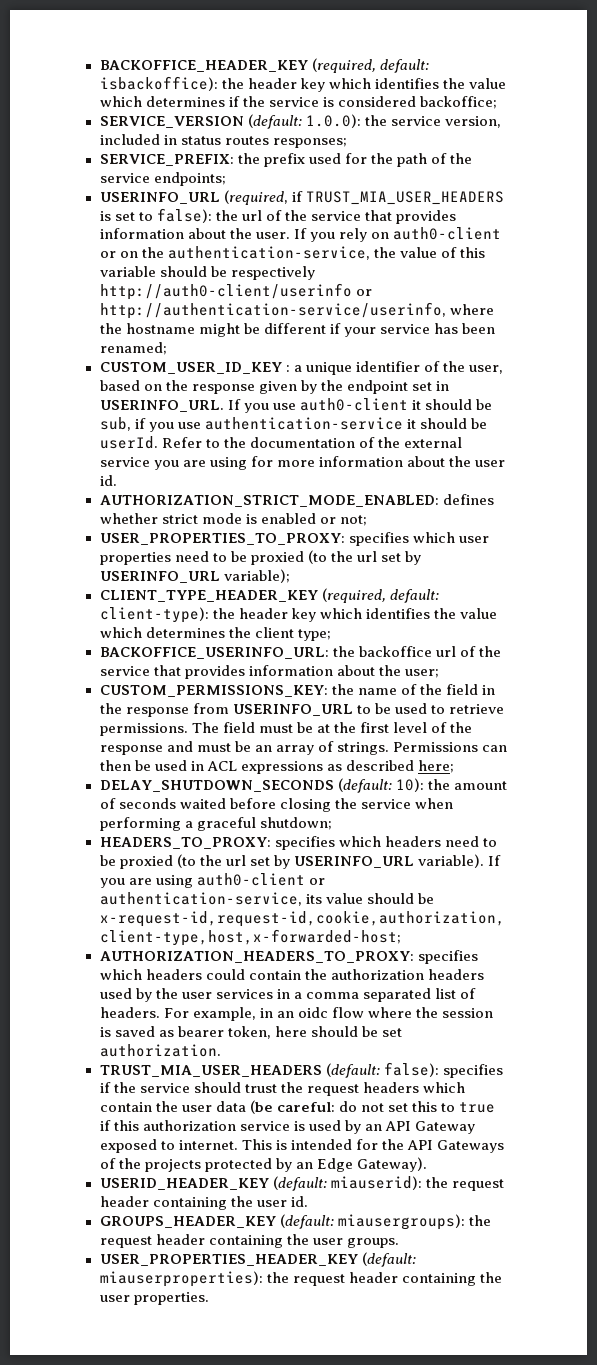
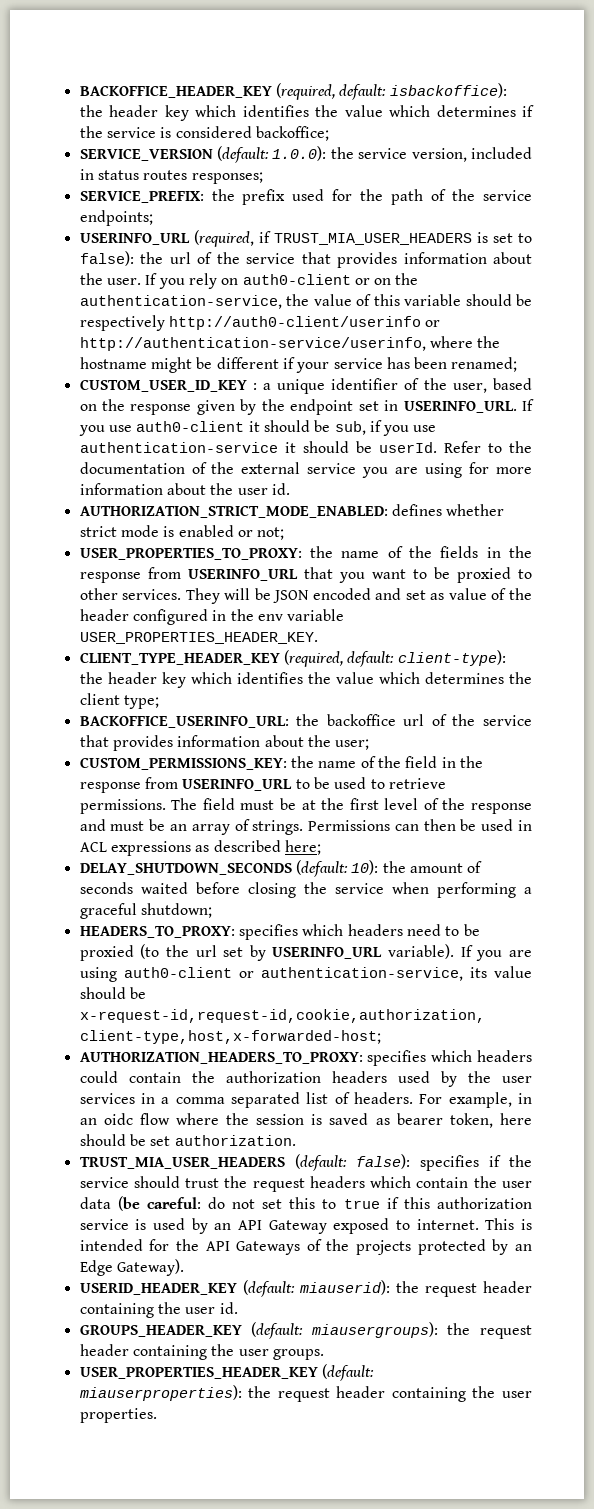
[348,532,489,546] [99,550,421,565] [99,569,290,583] specifies which user properties need to be proxied (to the url set by USERINFO_URL variable); -> [309,546,532,558] [79,567,532,583] [79,588,532,604] [79,609,345,625] [79,632,318,644] the name of the fields in the response from USERINFO_URL that you want to be proxied to other services. They will be JSON encoded and set as value of the header configured in the env variable USER_PROPERTIES_HEADER_KEY.

